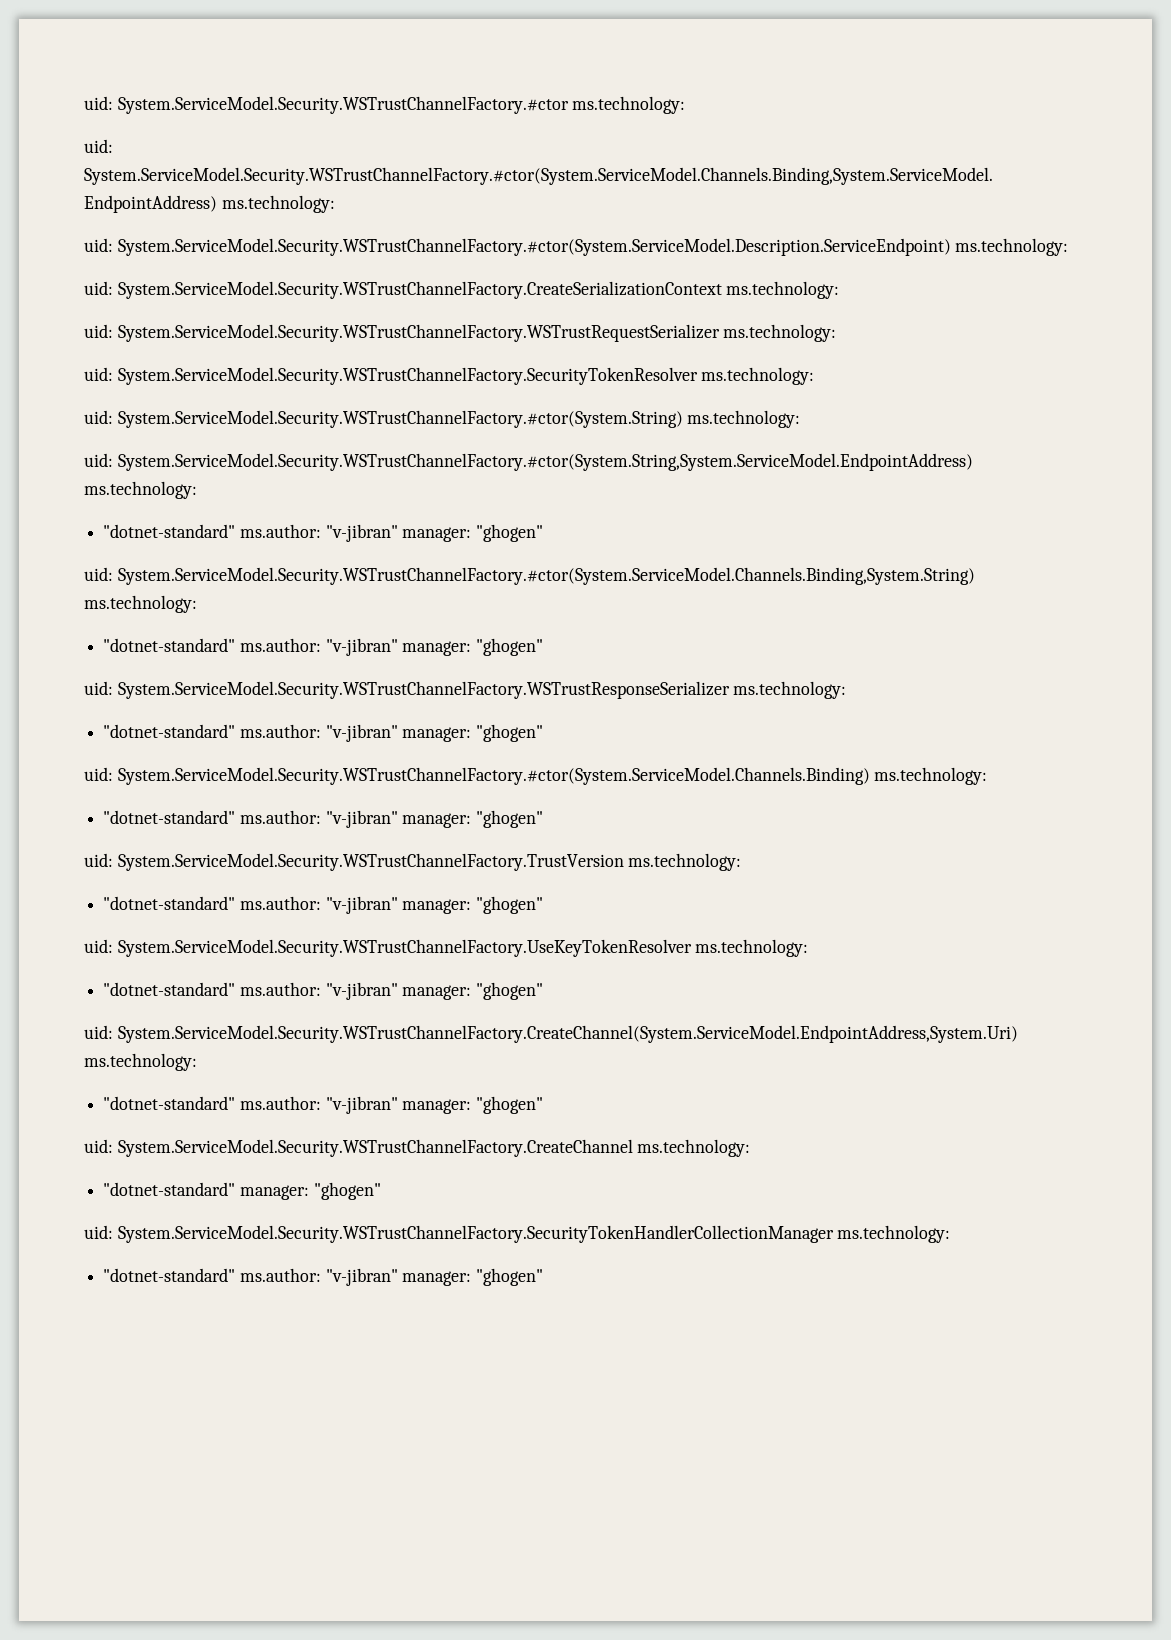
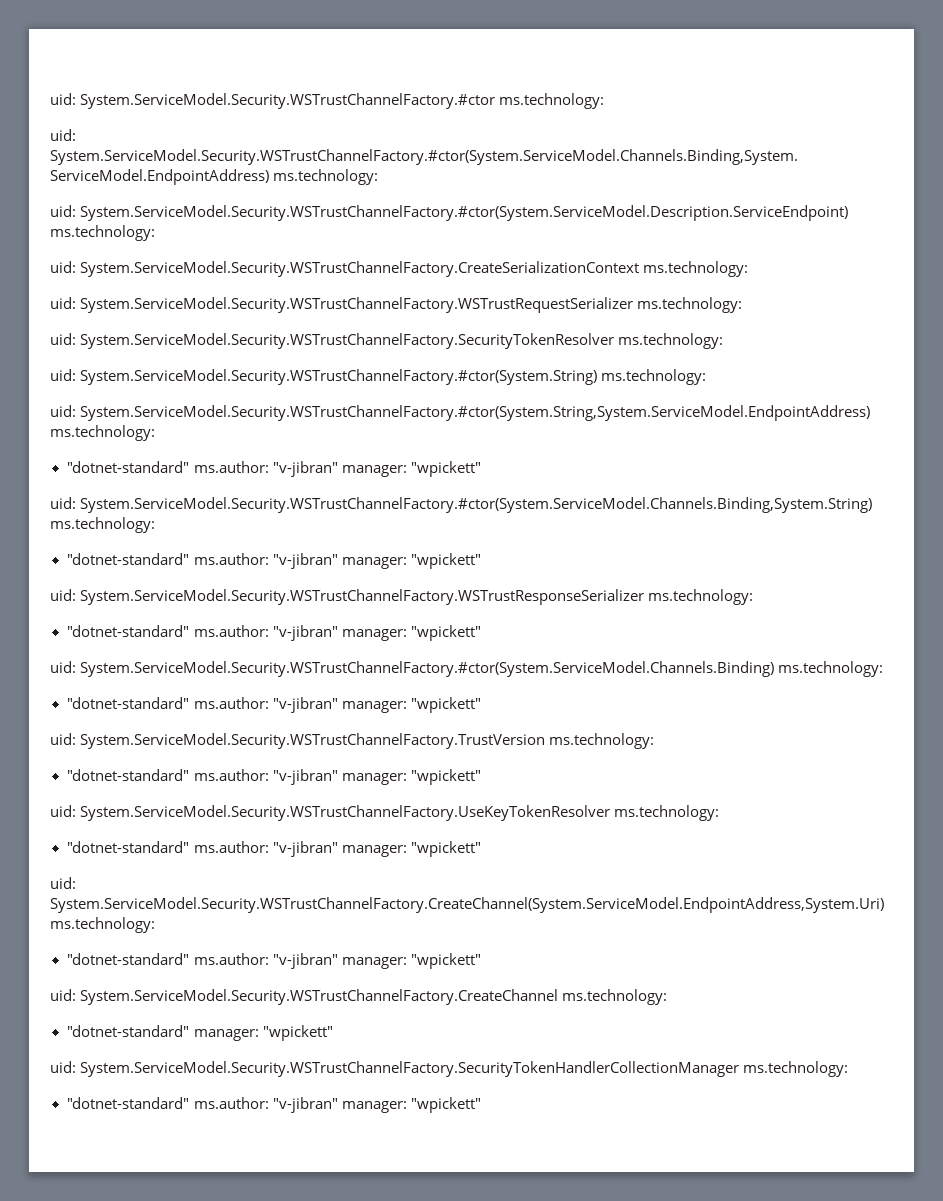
[476,524,544,542] "ghogen" -> [410,461,481,477] "wpickett"
[476,638,544,656] "ghogen" -> [410,553,481,569] "wpickett"
[476,724,544,742] "ghogen" -> [410,625,481,641] "wpickett"
[476,810,544,828] "ghogen" -> [410,697,481,713] "wpickett"
[476,896,544,914] "ghogen" -> [410,769,481,785] "wpickett"
[476,982,544,1000] "ghogen" -> [410,841,481,857] "wpickett"
[476,1096,544,1114] "ghogen" -> [410,953,481,969] "wpickett"
[313,1182,381,1200] "ghogen" -> [262,1025,333,1041] "wpickett"
[476,1268,544,1286] "ghogen" -> [410,1097,481,1113] "wpickett"

